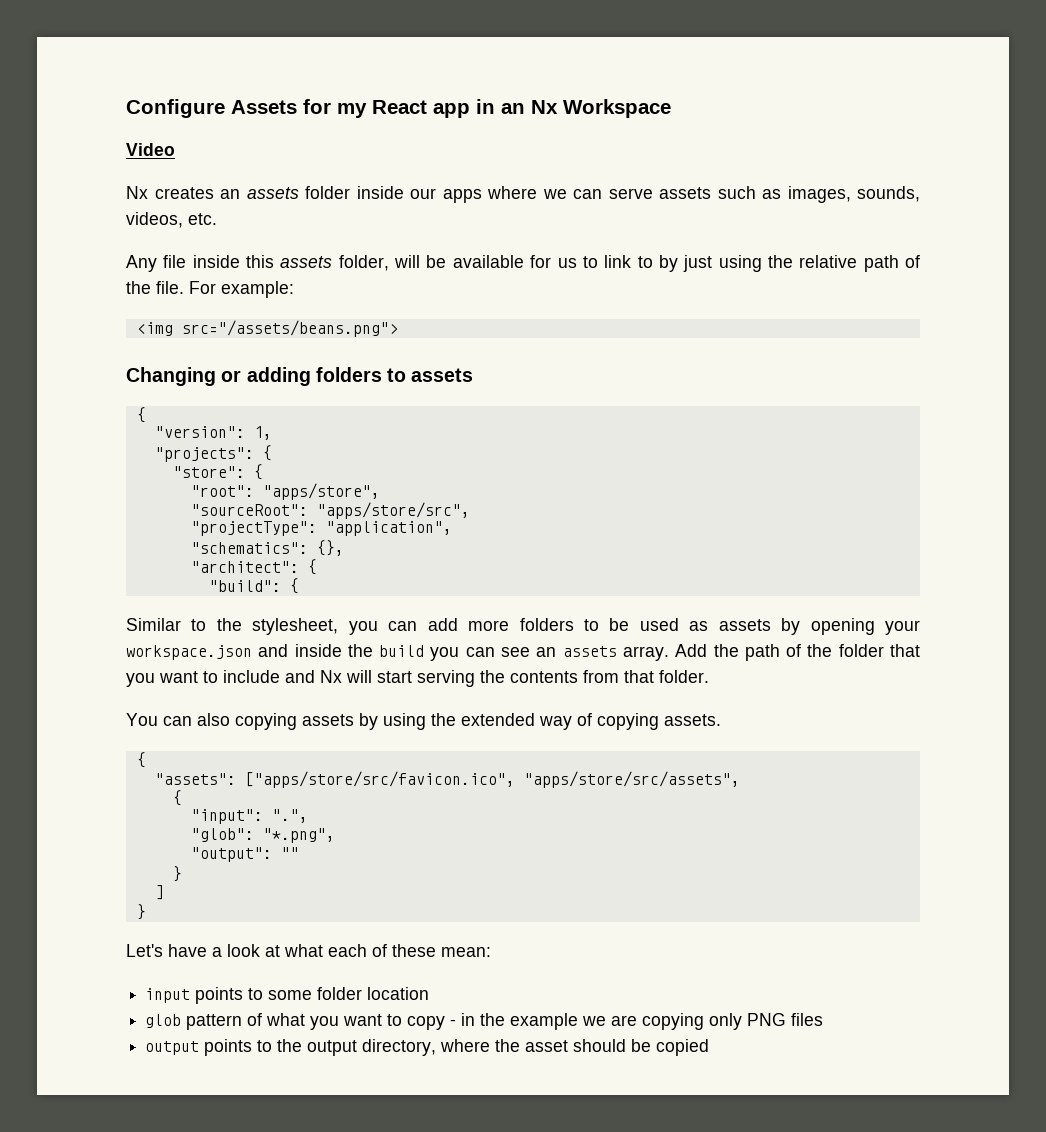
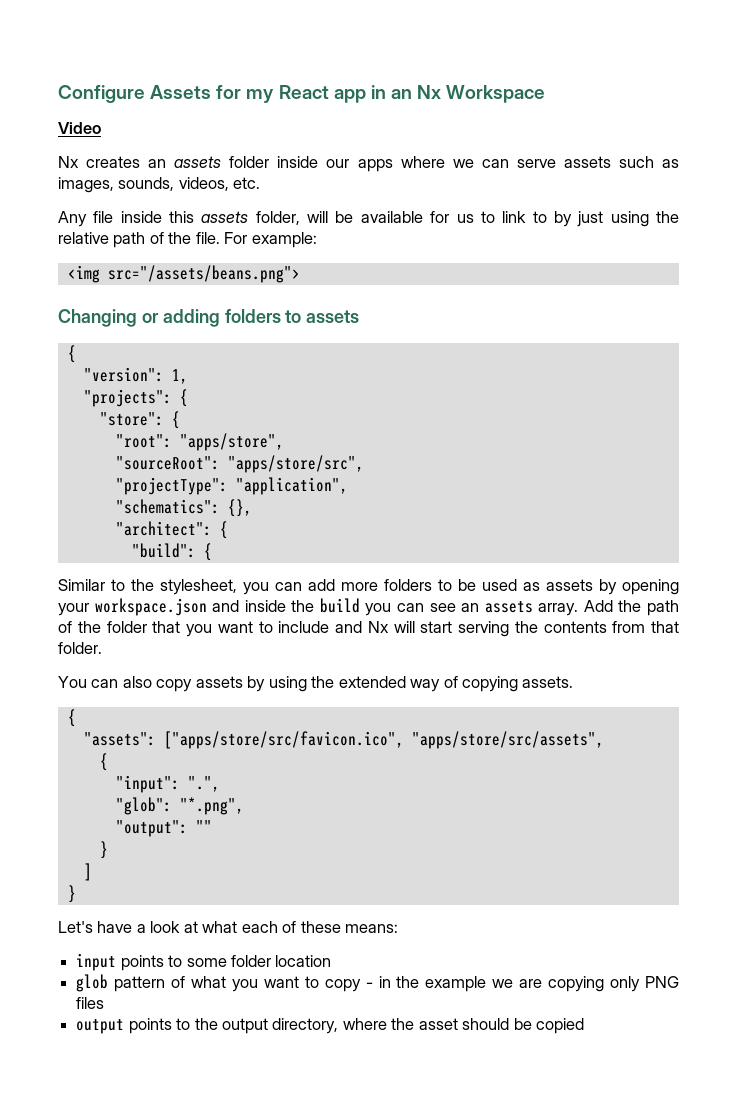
[235,713,297,730] copying -> [156,679,193,692] copy
[441,947,491,957] mean: -> [345,924,399,933] means:

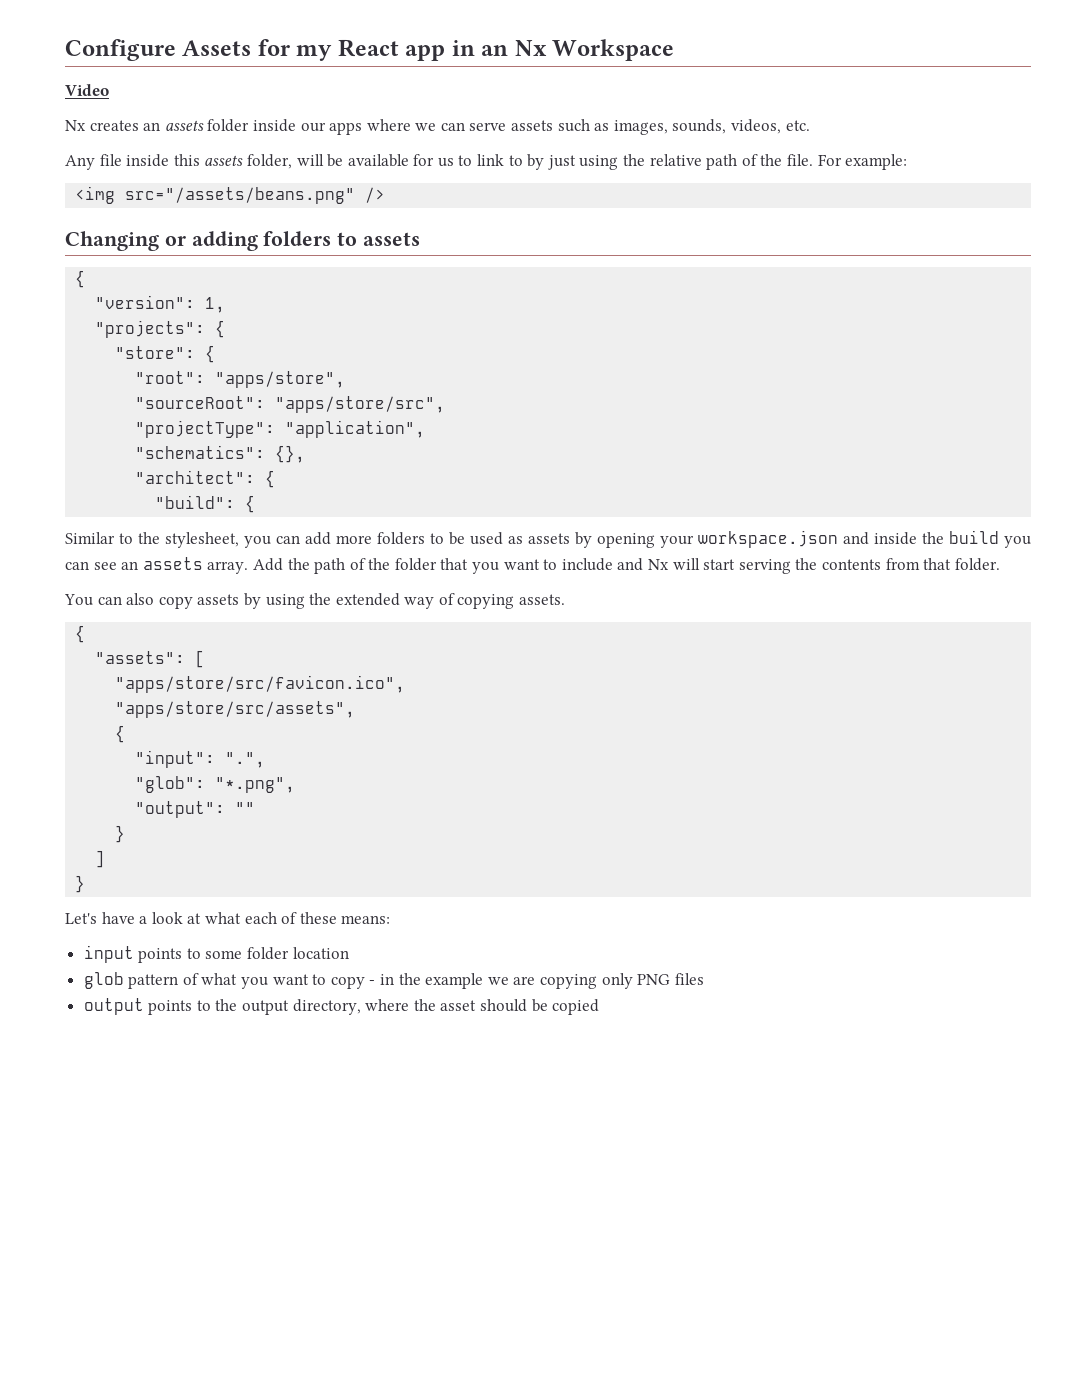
[107,265,300,283] src="/assets/beans.png"> -> [125,187,386,204] src="/assets/beans.png" />
[163,731,404,749] ["apps/store/src/favicon.ico", -> [195,650,206,668] [115,675,406,693] [ // "apps/store/src/favicon.ico", //

